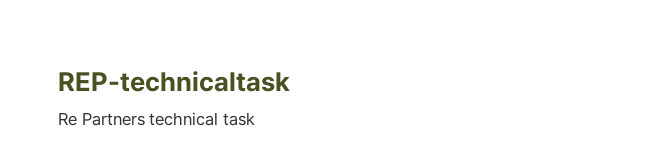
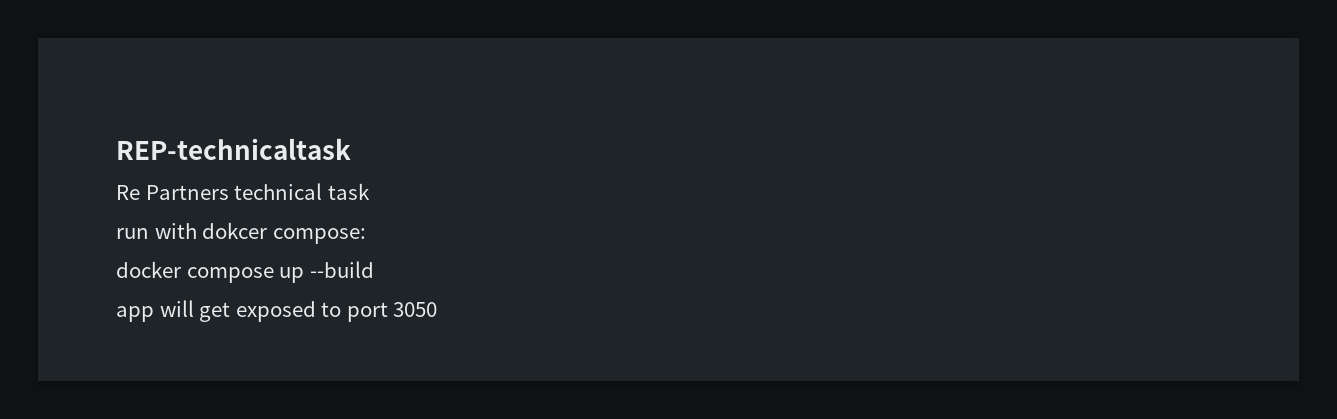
(255, 119) none -> [116,222,366,244] [116,261,374,283] [116,300,438,322] // run with dokcer compose: // docker compose up --build // app will get exposed to port 3050

